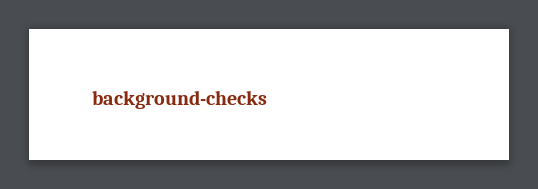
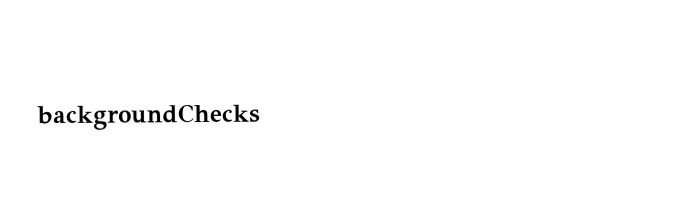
[92,90,267,109] background-checks -> [36,103,261,131] backgroundChecks

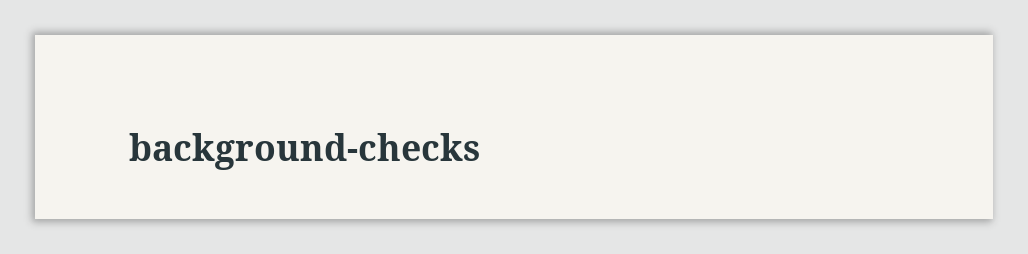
[36,103,261,131] backgroundChecks -> [129,133,480,170] background-checks

